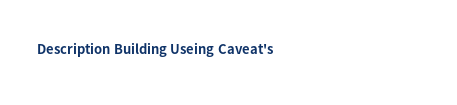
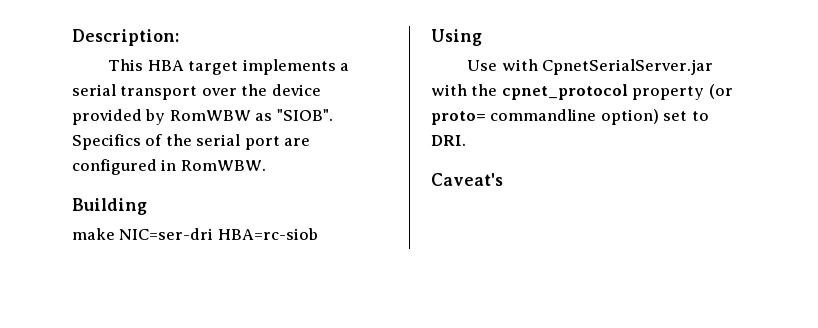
[37,42,215,57] Description Building Useing -> [72,29,179,46] [108,59,350,75] [72,84,321,100] [72,109,333,125] [72,134,311,150] [72,159,266,175] [72,198,147,215] [72,228,318,240] [431,29,482,46] [467,59,714,75] [431,84,733,100] [431,109,709,125] [431,135,466,146] Description: // This HBA target implements a serial transport over the device provided by RomWBW as "SIOB". Specifics of the serial port are configured in RomWBW. // Building // make NIC=ser-dri HBA=rc-siob // Using // Use with CpnetSerialServer.jar with the cpnet_protocol property (or proto= commandline option) set to DRI. //

